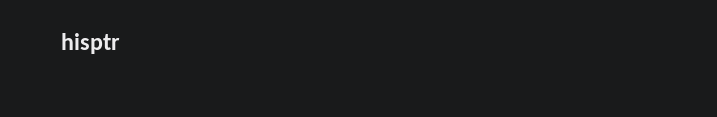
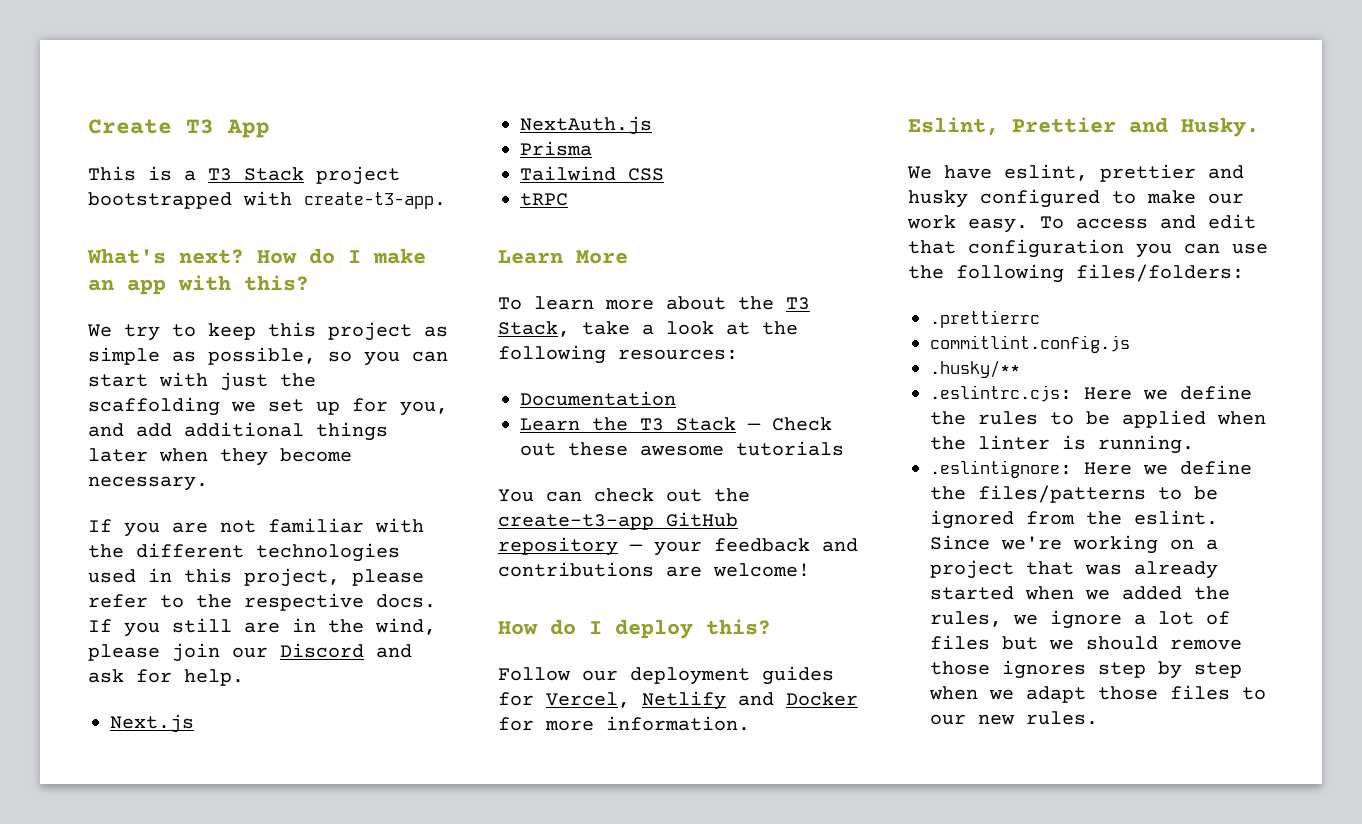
[61,33,120,54] hisptr -> [88,119,270,138] [88,166,400,185] [88,191,446,209] [87,248,426,264] [88,275,309,295] [87,322,448,341] [88,347,448,366] [88,372,316,391] [88,397,448,416] [88,422,388,441] [88,448,352,466] [88,476,208,491] [88,518,424,537] [88,543,400,562] [88,568,424,587] [88,593,436,611] [88,618,436,637] [88,643,412,662] [88,669,244,686] [110,714,194,733] [520,116,652,135] [520,141,592,156] [520,166,664,181] [520,193,568,206] [498,250,628,264] [498,296,810,310] [498,321,798,337] [498,345,738,364] [520,391,676,406] [520,417,832,431] [520,441,844,456] [498,488,750,502] [498,512,738,530] [498,537,858,556] [498,562,810,577] [498,619,771,639] [498,666,834,685] [498,691,858,710] [498,716,750,731] [908,117,1259,137] [907,164,1244,182] [908,189,1244,208] [907,214,1256,233] [908,239,1268,258] [908,264,1244,283] [930,310,1040,328] [930,335,1130,353] [930,360,1020,378] [930,385,1252,402] [930,410,1266,428] [930,435,1194,454] [930,460,1252,478] [930,485,1218,503] [930,510,1218,529] [930,535,1218,554] [930,560,1218,579] [930,586,1230,600] [930,610,1230,629] [930,635,1242,650] [930,660,1242,679] [929,685,1266,703] [930,711,1098,725] Create T3 App // This is a T3 Stack project bootstrapped with create-t3-app. // What's next? How do I make an app with this? // We try to keep this project as simple as possible, so you can start with just the scaffolding we set up for you, and add additional things later when they become necessary. // If you are not familiar with the different technologies used in this project, please refer to the respective docs. If you still are in the wind, please join our Discord and ask for help. // Next.js // NextAuth.js // Prisma // Tailwind CSS // tRPC // Learn More // To learn more about the T3 Stack, take a look at the following resources: // Documentation // Learn the T3 Stack — Check out these awesome tutorials // You can check out the create-t3-app GitHub repository — your feedback and contributions are welcome! // How do I deploy this? // Follow our deployment guides for Vercel, Netlify and Docker for more information. // Eslint, Prettier and Husky. // We have eslint, prettier and husky configured to make our work easy. To access and edit that configuration you can use the following files/folders: // .prettierrc // commitlint.config.js // .husky/** // .eslintrc.cjs: Here we define the rules to be applied when the linter is running. // .eslintignore: Here we define the files/patterns to be ignored from the eslint. Since we're working on a project that was already started when we added the rules, we ignore a lot of files but we should remove those ignores step by step when we adapt those files to our new rules.

